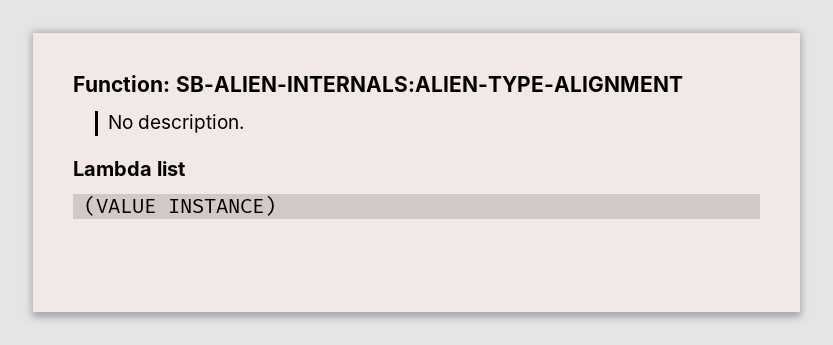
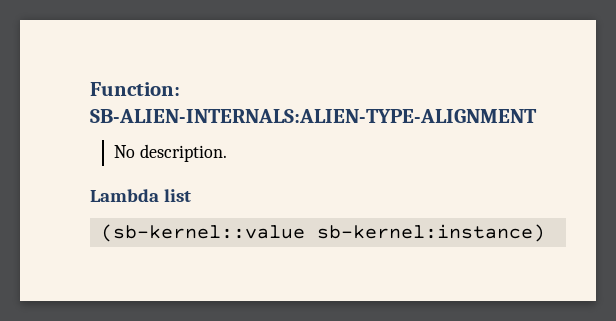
[84,195,277,216] (VALUE INSTANCE) -> [100,224,545,242] (sb-kernel::value sb-kernel:instance)

